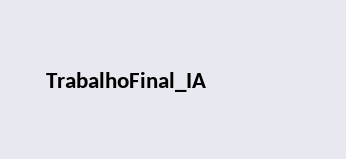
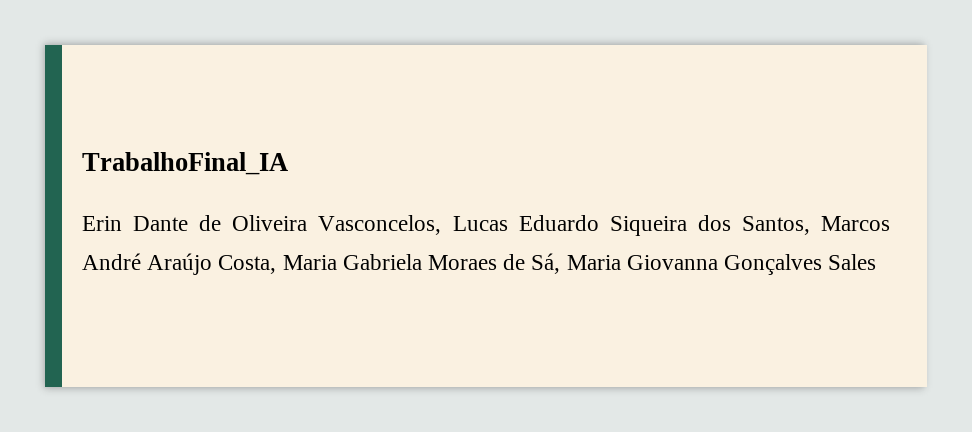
(206, 82) none -> [82,215,891,236] [82,253,877,275] // Erin Dante de Oliveira Vasconcelos, Lucas Eduardo Siqueira dos Santos, Marcos André Araújo Costa, Maria Gabriela Moraes de Sá, Maria Giovanna Gonçalves Sales

